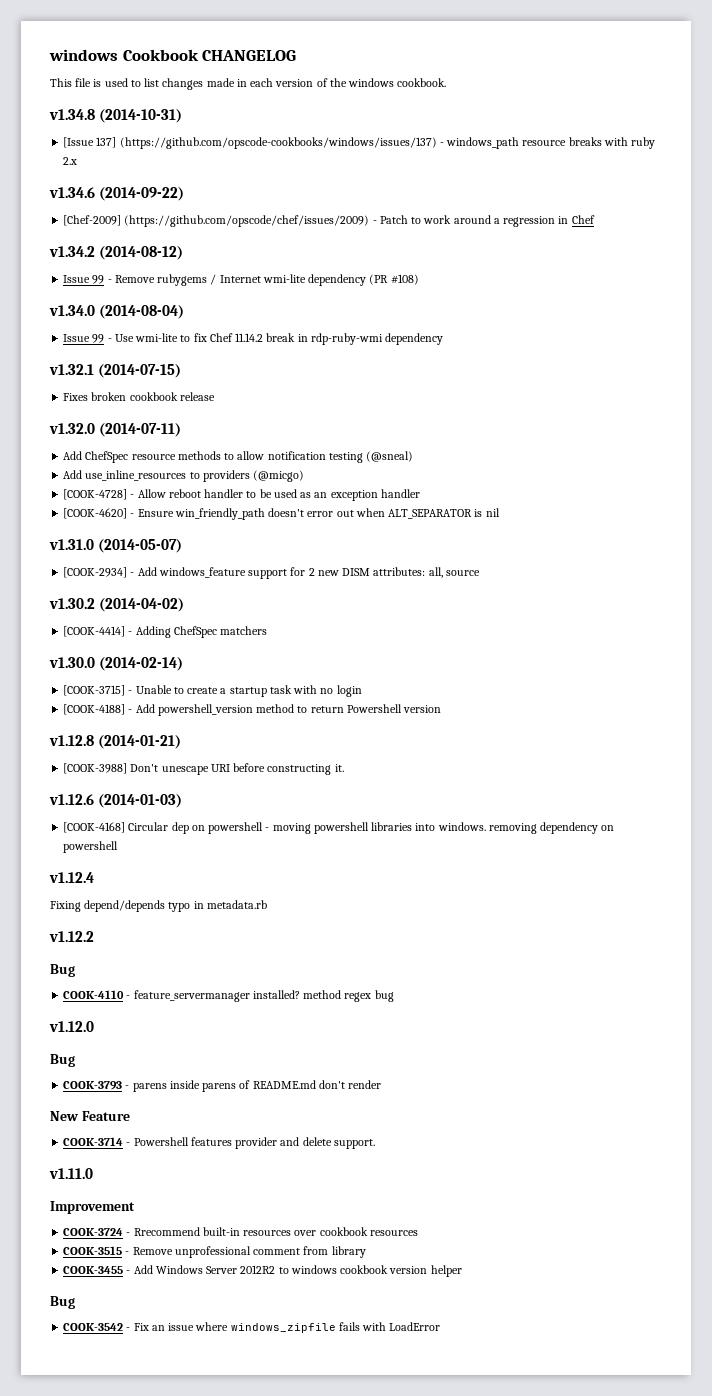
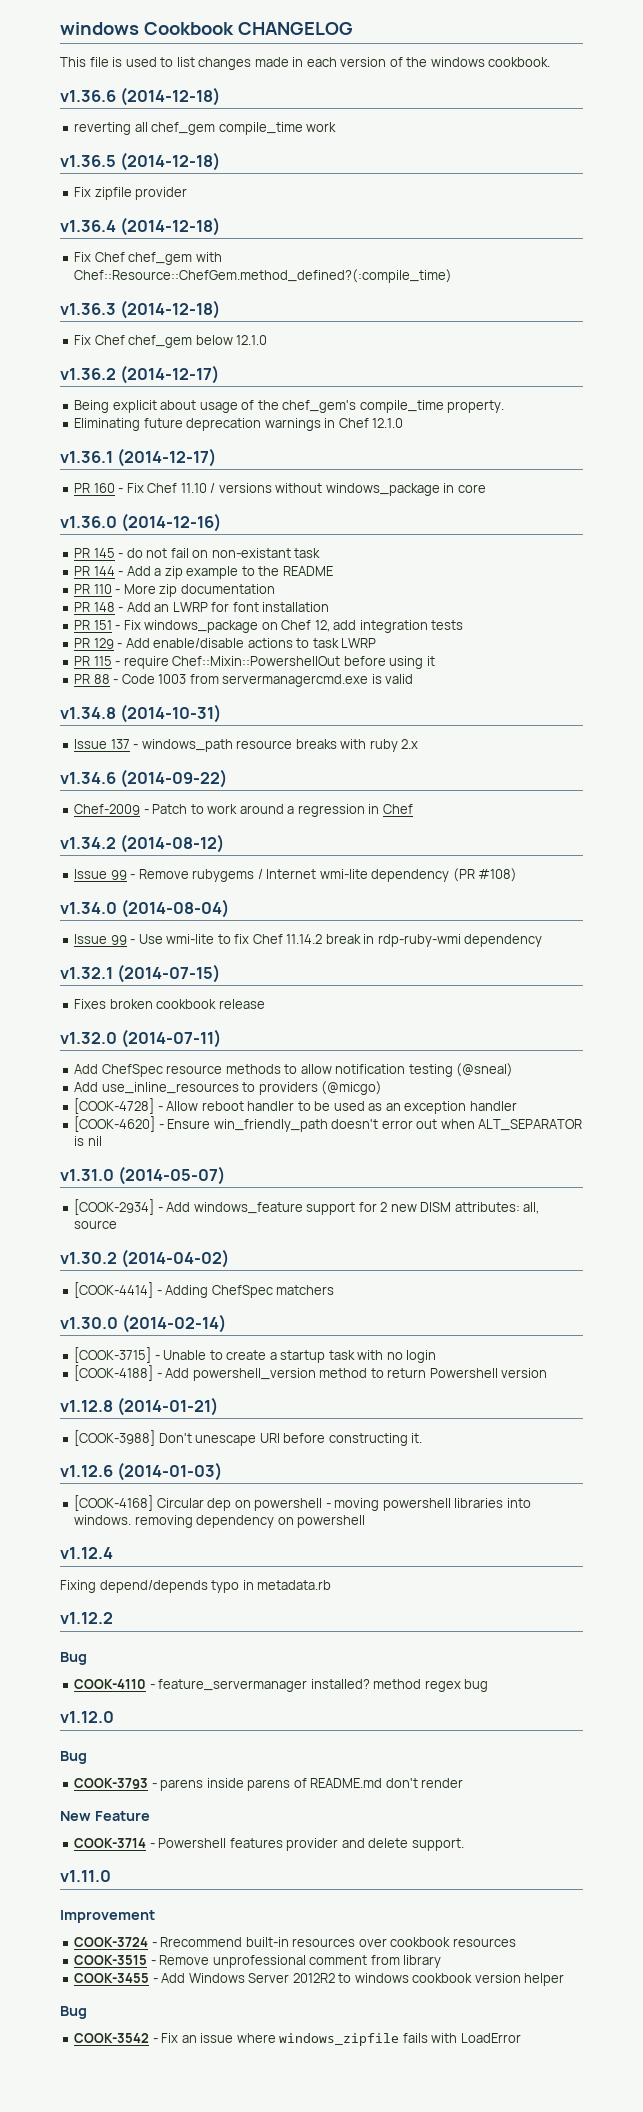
(447, 82) none -> [60,87,221,106] [74,122,337,135] [60,152,221,171] [74,187,188,200] [60,217,221,236] [74,252,222,265] [74,269,453,283] [60,300,221,319] [74,335,268,348] [60,365,220,384] [74,400,505,413] [74,418,404,431] [60,448,217,467] [74,483,486,496] [60,513,222,532] [74,548,321,558] [74,566,333,579] [74,584,275,597] [74,602,330,612] [74,620,464,633] [74,638,377,649] [74,656,435,669] [74,674,414,687] // v1.36.6 (2014-12-18) // reverting all chef_gem compile_time work // v1.36.5 (2014-12-18) // Fix zipfile provider // v1.36.4 (2014-12-18) // Fix Chef chef_gem with Chef::Resource::ChefGem.method_defined?(:compile_time) // v1.36.3 (2014-12-18) // Fix Chef chef_gem below 12.1.0 // v1.36.2 (2014-12-17) // Being explicit about usage of the chef_gem's compile_time property. // Eliminating future deprecation warnings in Chef 12.1.0 // v1.36.1 (2014-12-17) // PR 160 - Fix Chef 11.10 / versions without windows_package in core // v1.36.0 (2014-12-16) // PR 145 - do not fail on non-existant task // PR 144 - Add a zip example to the README // PR 110 - More zip documentation // PR 148 - Add an LWRP for font installation // PR 151 - Fix windows_package on Chef 12, add integration tests // PR 129 - Add enable/disable actions to task LWRP // PR 115 - require Chef::Mixin::PowershellOut before using it // PR 88 - Code 1003 from servermanagercmd.exe is valid
[63,137,437,149] [Issue 137] (https://github.com/opscode-cookbooks/windows/issues/137) -> [74,739,130,749] Issue 137
[63,215,370,227] [Chef-2009] (https://github.com/opscode/chef/issues/2009) -> [74,804,141,815] Chef-2009

